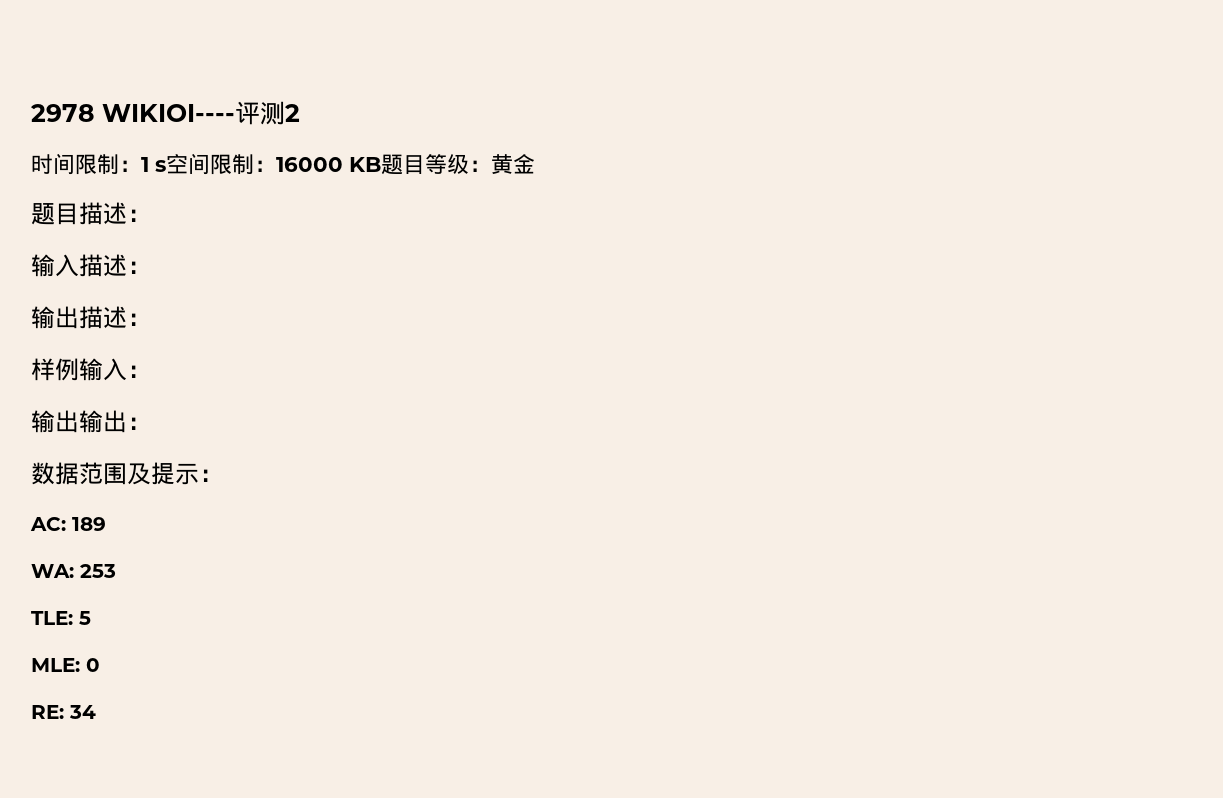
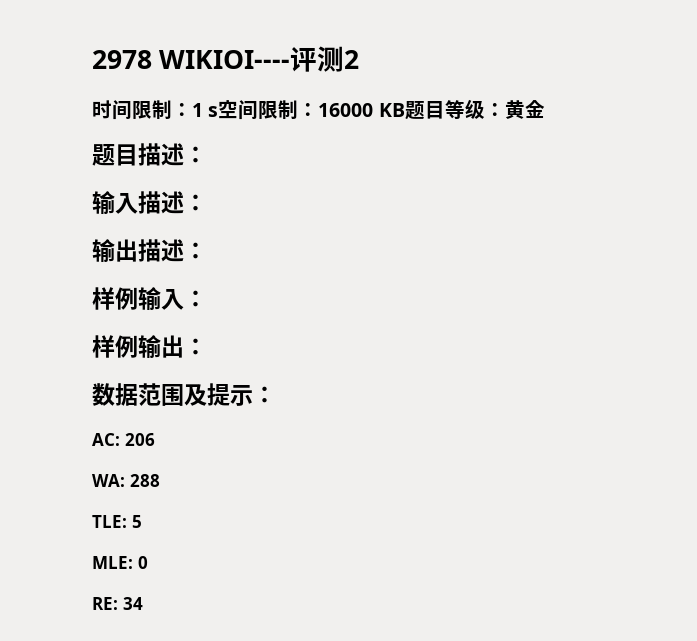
[31,410,79,433] 输出 -> [92,335,138,358] 样例
[72,517,106,531] 189 -> [124,433,155,446] 206
[80,564,116,578] 253 -> [129,474,160,487] 288

